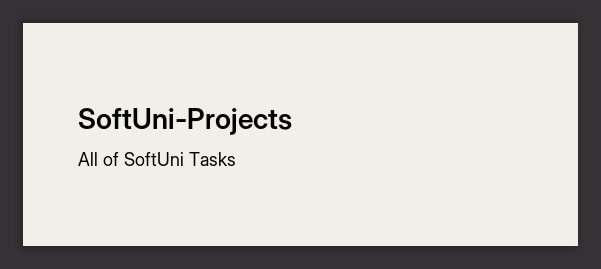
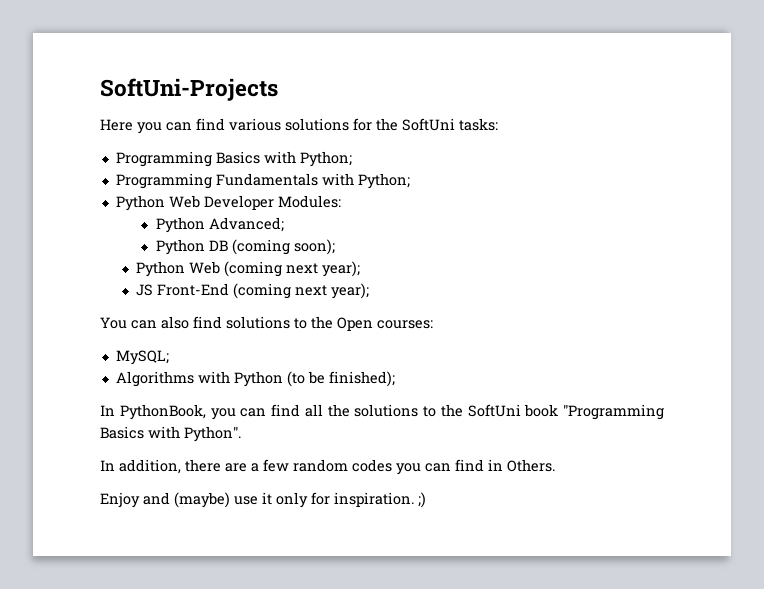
[78,152,236,166] All of SoftUni Tasks -> [100,118,498,134] [115,151,352,167] [115,173,410,189] [115,195,341,211] [155,217,284,233] [155,239,335,255] [135,261,360,277] [135,283,369,299] [100,316,433,331] [115,350,169,365] [115,371,395,387] [100,404,664,420] [100,426,241,442] [100,459,555,475] [100,492,426,508] Here you can find various solutions for the SoftUni tasks: // Programming Basics with Python; // Programming Fundamentals with Python; // Python Web Developer Modules: // Python Advanced; // Python DB (coming soon); // Python Web (coming next year); // JS Front-End (coming next year); // You can also find solutions to the Open courses: // MySQL; // Algorithms with Python (to be finished); // In PythonBook, you can find all the solutions to the SoftUni book "Programming Basics with Python". // In addition, there are a few random codes you can find in Others. // Enjoy and (maybe) use it only for inspiration. ;)

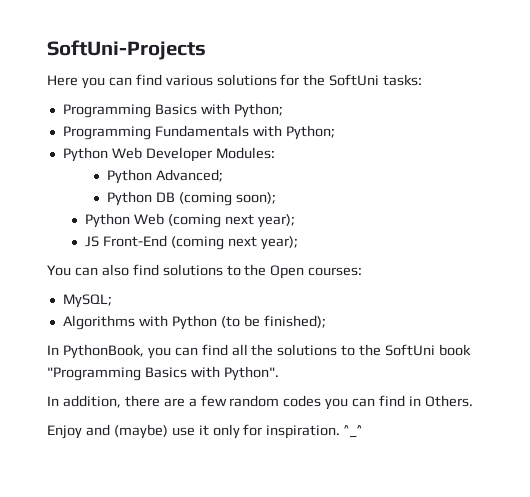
[418,492,426,508] ;) -> [344,425,363,438] ^_^

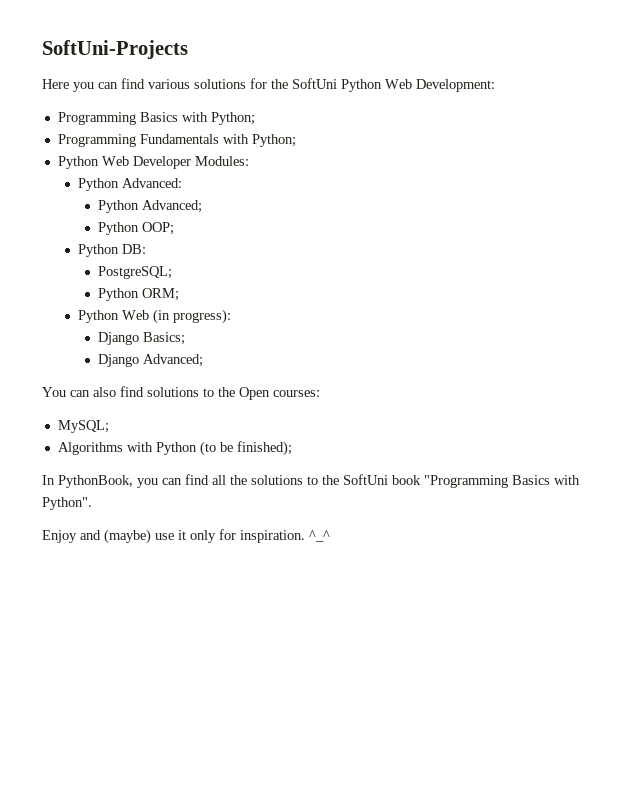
[383,74,423,86] tasks: -> [341,79,495,92] Python Web Development:
(275, 153) none -> [77,178,182,191] // Python Advanced:
[156,192,276,206] [85,213,295,228] [85,235,298,250] DB (coming soon); // Python Web (coming next year); // JS Front-End (coming next year); -> [141,222,174,235] [77,244,146,257] [97,266,172,279] [97,288,179,301] [77,309,231,324] [97,332,185,345] [97,354,203,367] OOP; // Python DB: // PostgreSQL; // Python ORM; // Python Web (in progress): // Django Basics; // Django Advanced;
[47,395,473,410] // In addition, there are a few random codes you can find in Others. -> (92, 503) none

